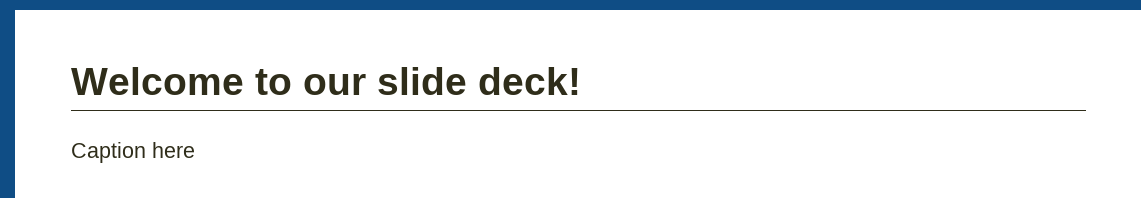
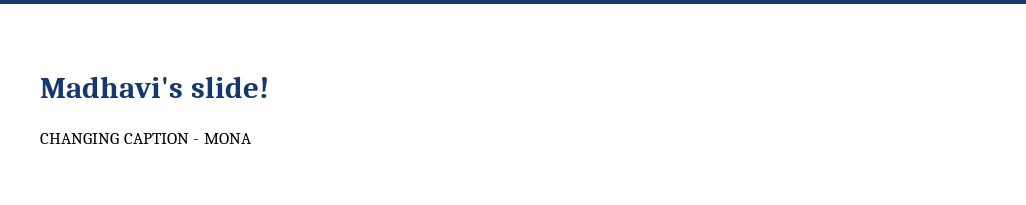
[71,67,581,95] [71,142,195,163] Welcome to our slide deck! // Caption here -> [40,76,270,98] [40,133,252,144] Madhavi's slide! // CHANGING CAPTION - MONA

